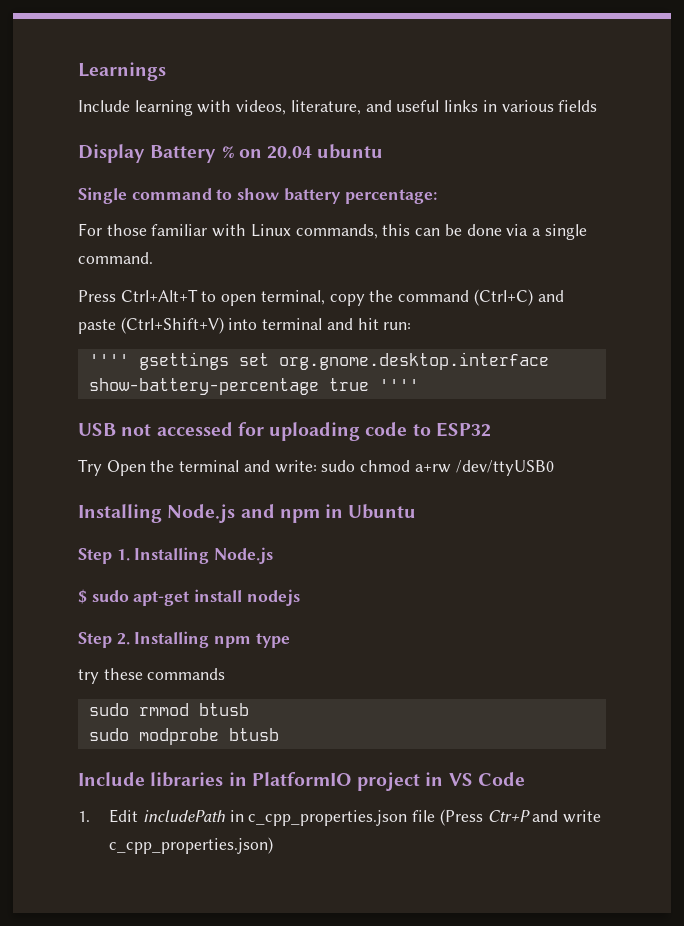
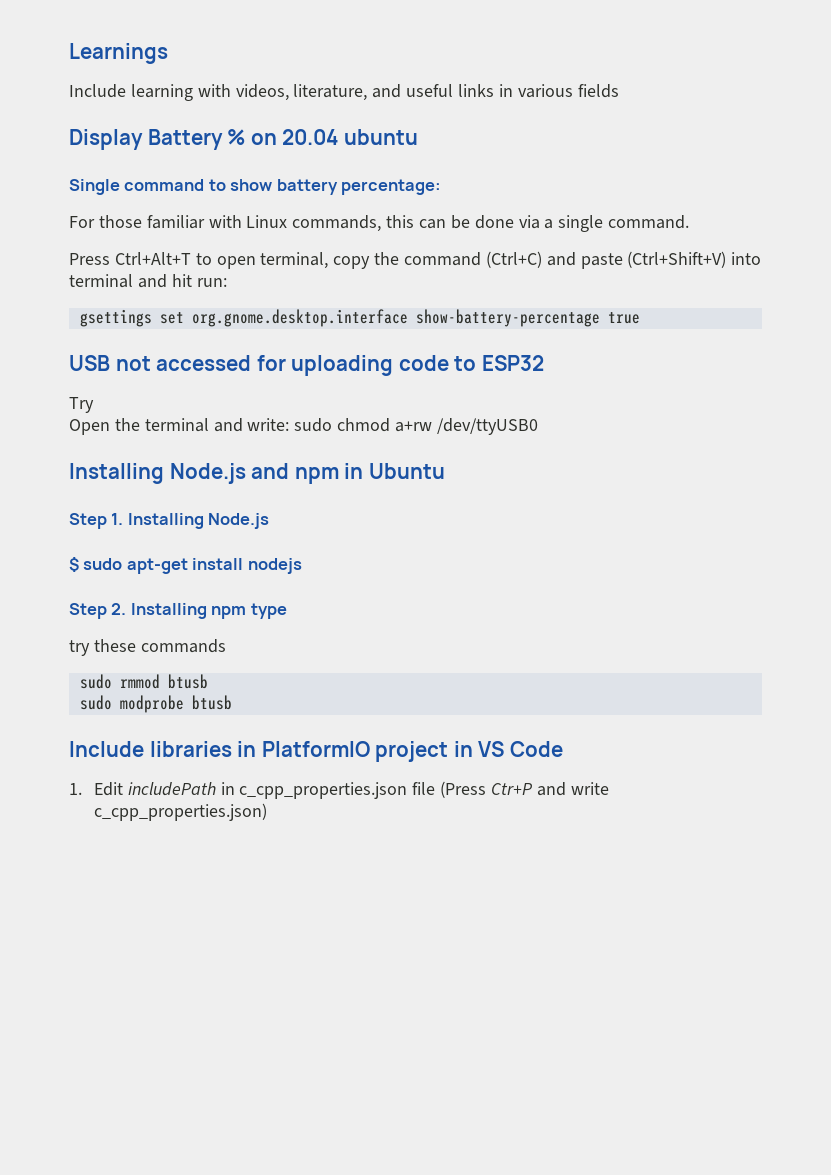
[88,354,129,366] '''' -> (227, 282) none
[378,379,419,391] '''' -> (640, 318) none
(102, 467) none -> (94, 405) //

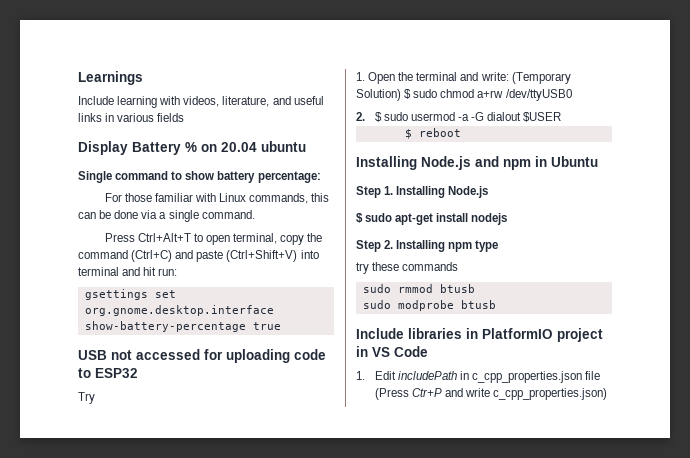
(94, 405) none -> [356,72,365,81] 1.
(290, 424) none -> [511,72,571,84] [356,89,412,101] (Temporary Solution) $
(538, 426) none -> [356,112,562,122] [404,128,461,139] // 2. $ sudo usermod -a -G dialout $USER // $ reboot

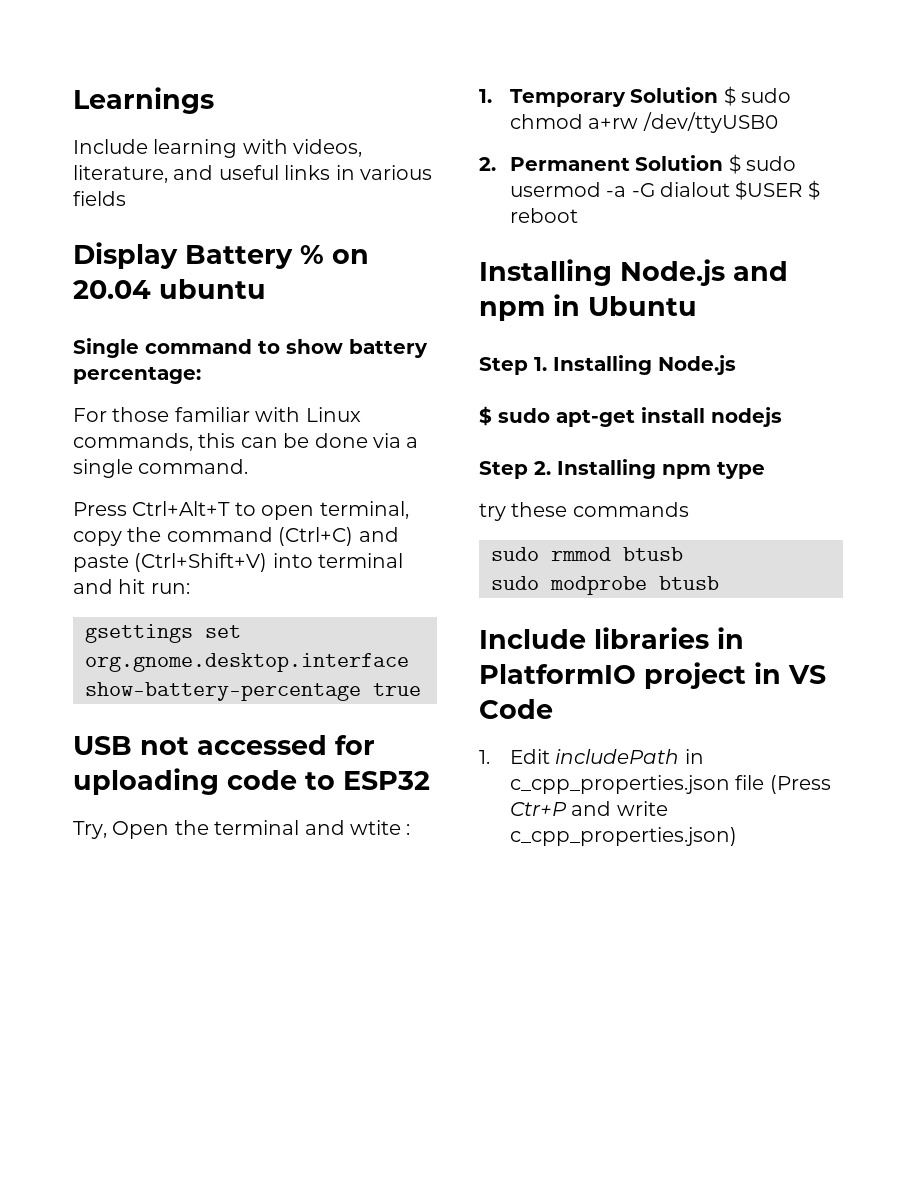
[78,392,95,404] [356,72,365,81] Try // 1. -> [73,821,107,839] Try,
[480,72,571,84] [356,89,401,101] write: (Temporary Solution) -> [350,820,411,835] [479,87,719,107] wtite : // 1. Temporary Solution
(365, 116) none -> [509,155,724,171] Permanent Solution
(562, 117) // -> (803, 190) none

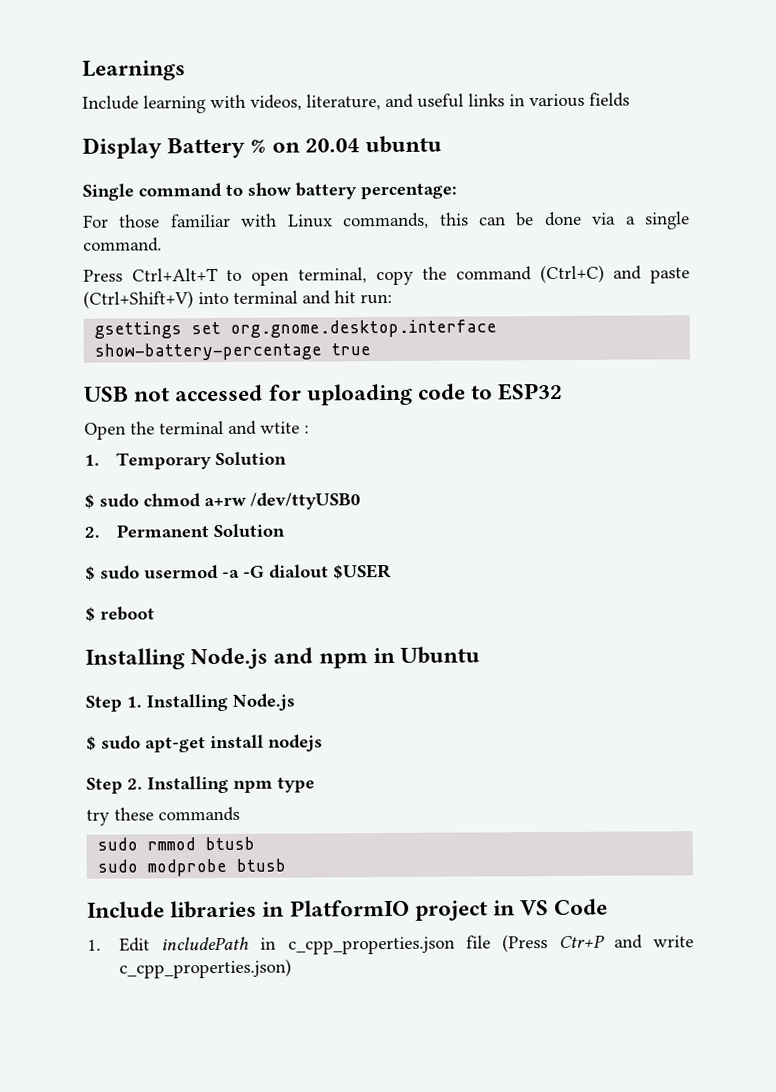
[73,821,107,839] Try, -> (564, 391) none
(719, 95) none -> (288, 459) //
(724, 163) none -> (286, 531) //
(803, 190) none -> (392, 571) //

